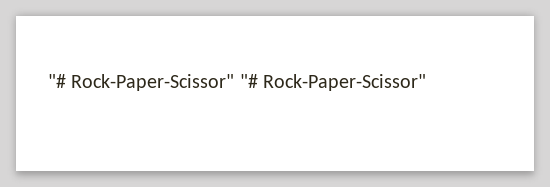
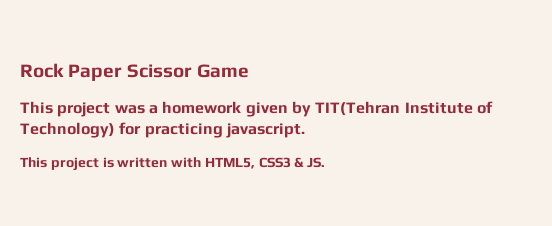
[48,74,427,91] "# Rock-Paper-Scissor" "# Rock-Paper-Scissor" -> [20,63,250,81] [20,101,493,117] [20,122,305,138] [20,157,326,171] Rock Paper Scissor Game // This project was a homework given by TIT(Tehran Institute of Technology) for practicing javascript. // This project is written with HTML5, CSS3 & JS.

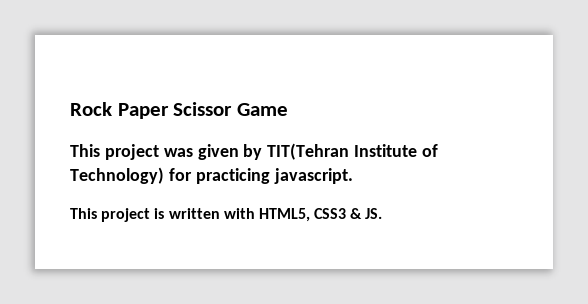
[148,101,242,114] a homework -> (193, 152) none

